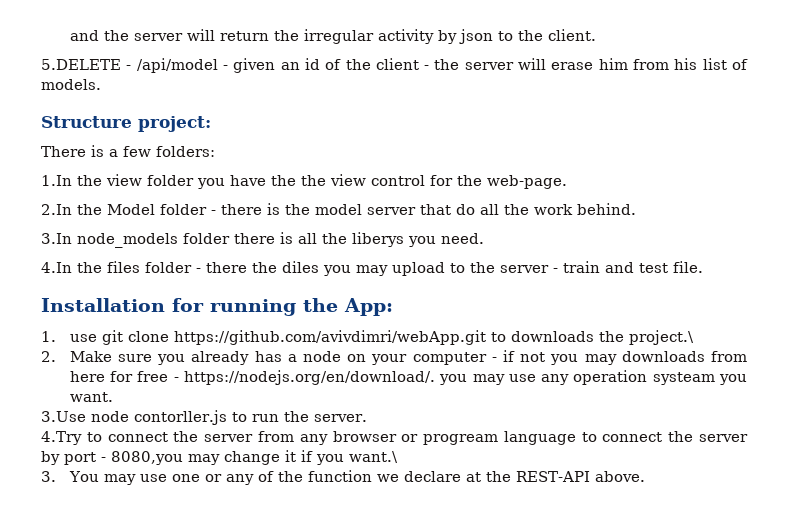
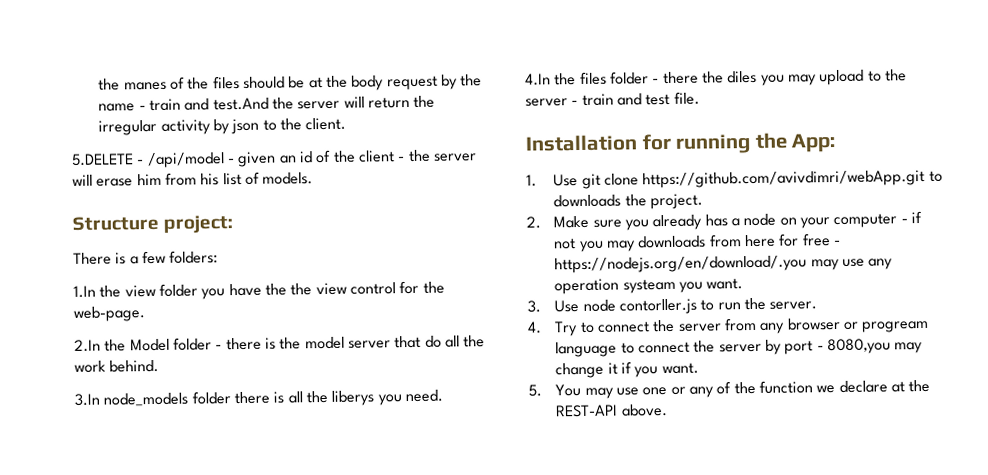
[69,30,99,41] and -> [98,74,483,91] [98,97,269,112] the manes of the files should be at the body request by the name - train and test.And
[69,334,97,342] use -> [553,174,579,187] Use
[628,330,694,345] project.\ -> [650,193,704,210] project.
[183,370,468,385] https://nodejs.org/en/download/. you -> [554,255,808,274] https://nodejs.org/en/download/.you
[41,411,86,422] 3.Use -> [527,300,580,313] 3. Use
[41,431,82,445] 4.Try -> [527,321,579,337] 4. Try
[349,451,398,463] [41,471,56,482] want.\ // 3. -> [661,362,699,375] [528,384,542,397] want. // 5.

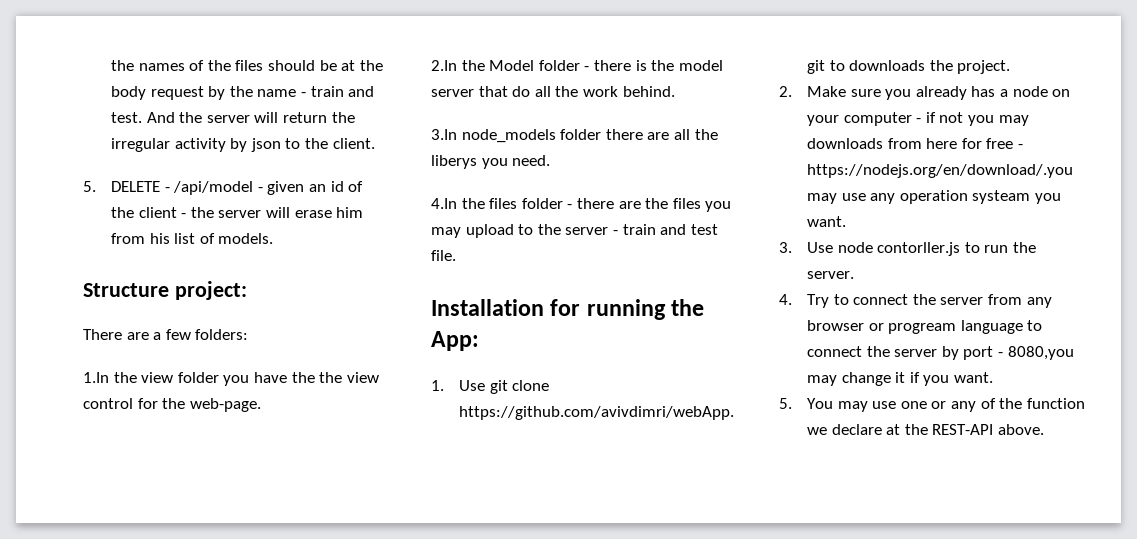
[98,78,167,91] the manes -> [111,60,185,71] the names
[212,97,269,111] test.And -> [111,112,175,123] test. And
[71,153,134,166] 5.DELETE -> [83,181,161,192] 5. DELETE
[115,252,127,265] is -> [126,332,149,340] are
[273,391,285,404] is -> [647,132,670,140] are
[701,70,758,84] the diles -> [618,198,701,209] are the files

